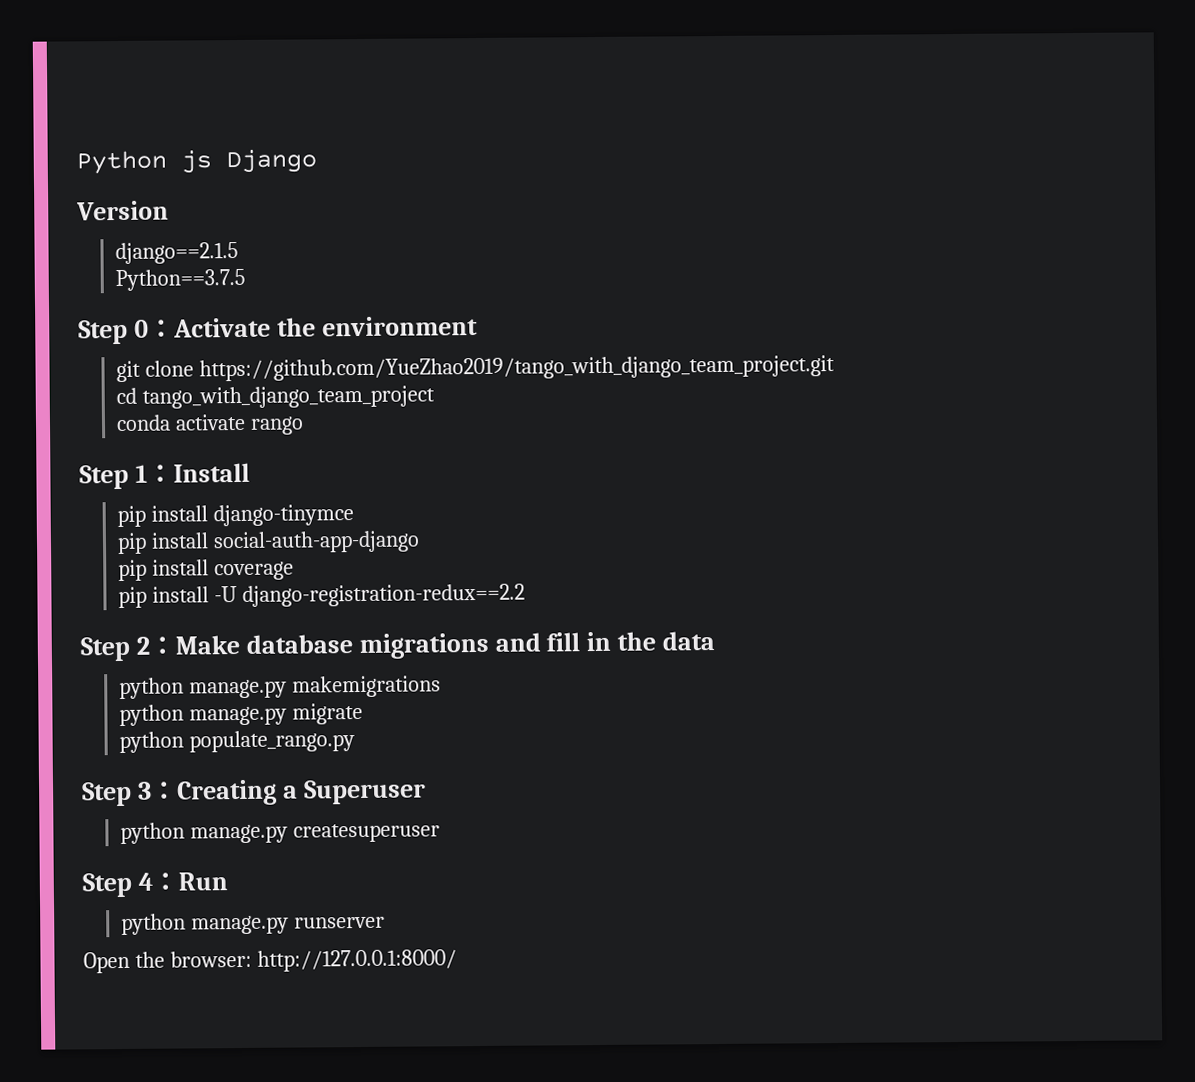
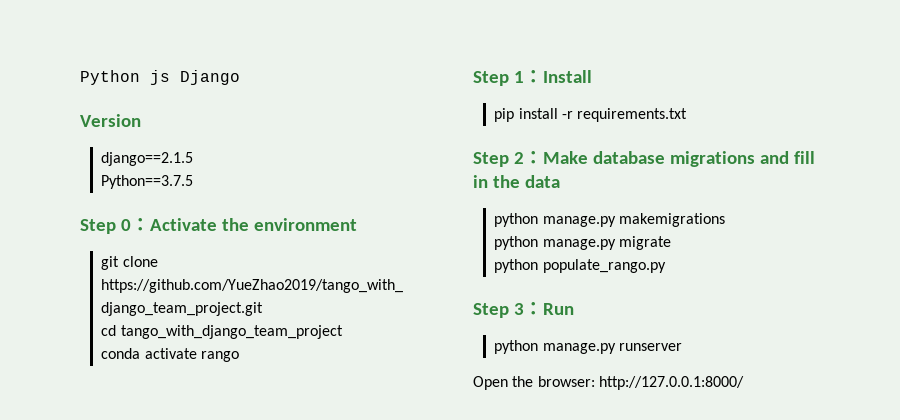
[212,504,354,527] [116,530,420,555] [117,559,294,582] [117,583,525,609] django-tinymce // pip install social-auth-app-django // pip install coverage // pip install -U django-registration-redux==2.2 -> [562,108,688,122] -r requirements.txt
[175,779,426,806] [119,822,440,845] [82,872,179,898] Creating a Superuser // python manage.py createsuperuser // Step 4： -> (543, 308) none

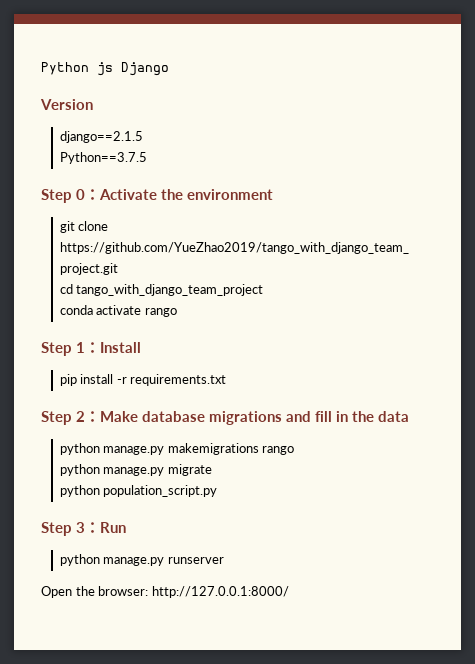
(726, 220) none -> [262,446,295,455] rango
[542,259,666,273] populate_rango.py -> [103,485,218,497] population_script.py

